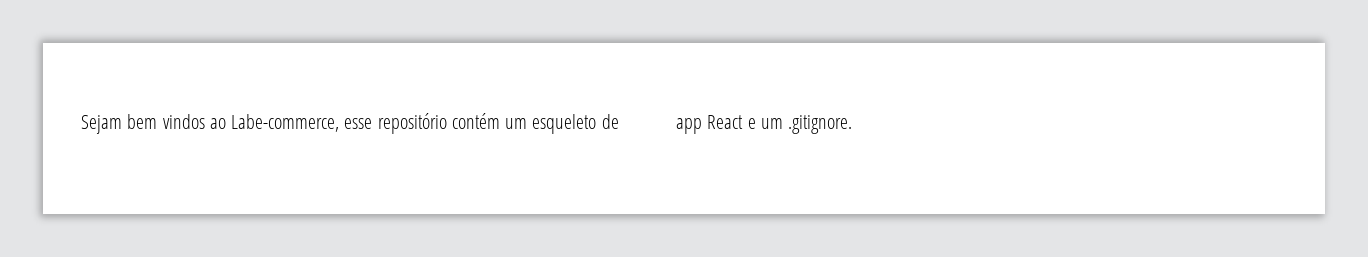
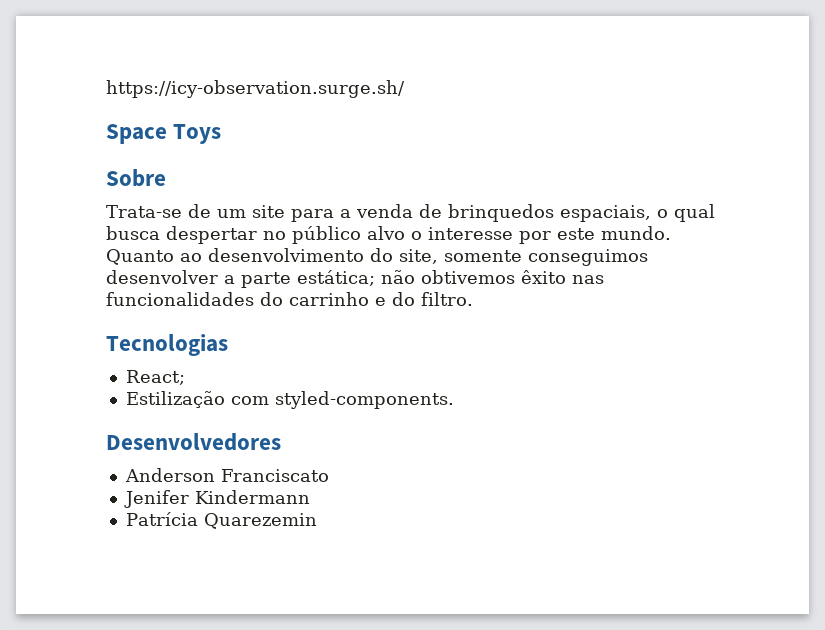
[81,113,853,134] Sejam bem vindos ao Labe-commerce, esse repositório contém um esqueleto de app React e um .gitignore. -> [106,80,405,98] [106,124,222,144] [106,169,166,187] [106,204,715,222] [106,226,671,244] [106,248,648,266] [106,270,604,288] [106,292,473,306] [106,334,228,356] [125,370,185,385] [125,391,454,409] [106,433,281,451] [124,468,329,482] [123,490,310,508] [125,512,317,529] https://icy-observation.surge.sh/ // Space Toys // Sobre // Trata-se de um site para a venda de brinquedos espaciais, o qual busca despertar no público alvo o interesse por este mundo. Quanto ao desenvolvimento do site, somente conseguimos desenvolver a parte estática; não obtivemos êxito nas funcionalidades do carrinho e do filtro. // Tecnologias // React; // Estilização com styled-components. // Desenvolvedores // Anderson Franciscato // Jenifer Kindermann // Patrícia Quarezemin

